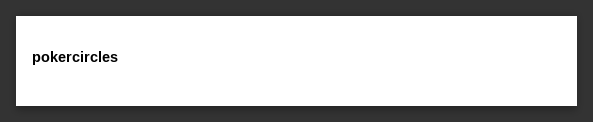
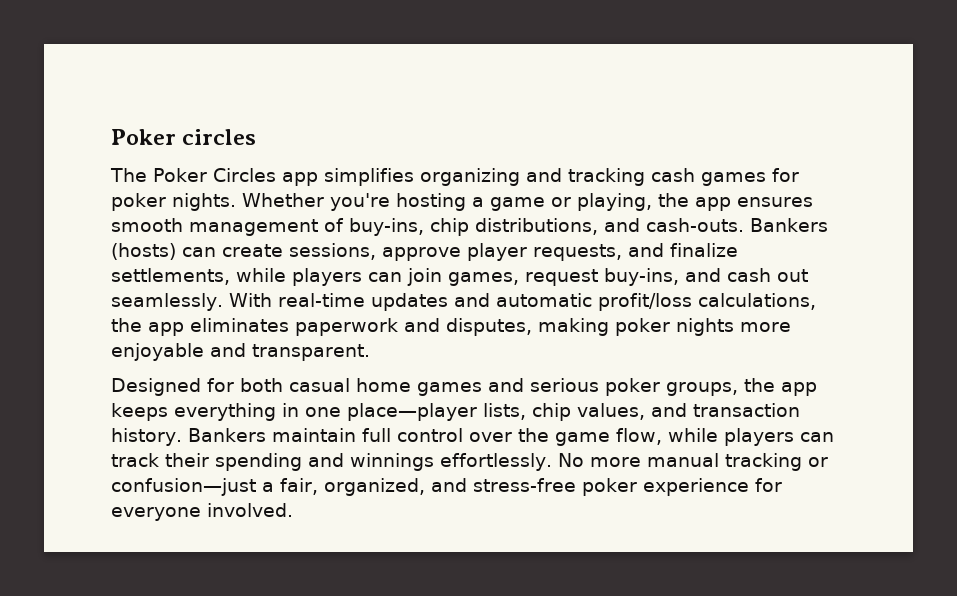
[32,51,118,65] pokercircles -> [111,129,257,145] [110,168,799,186] [111,193,813,211] [111,218,828,236] [111,243,738,261] [111,268,808,286] [111,293,816,311] [111,318,791,336] [111,343,370,361] [111,378,817,396] [111,403,800,421] [111,428,834,446] [111,453,828,471] [111,478,782,496] [111,503,293,521] Poker circles // The Poker Circles app simplifies organizing and tracking cash games for poker nights. Whether you're hosting a game or playing, the app ensures smooth management of buy-ins, chip distributions, and cash-outs. Bankers (hosts) can create sessions, approve player requests, and finalize settlements, while players can join games, request buy-ins, and cash out seamlessly. With real-time updates and automatic profit/loss calculations, the app eliminates paperwork and disputes, making poker nights more enjoyable and transparent. // Designed for both casual home games and serious poker groups, the app keeps everything in one place—player lists, chip values, and transaction history. Bankers maintain full control over the game flow, while players can track their spending and winnings effortlessly. No more manual tracking or confusion—just a fair, organized, and stress-free poker experience for everyone involved.

